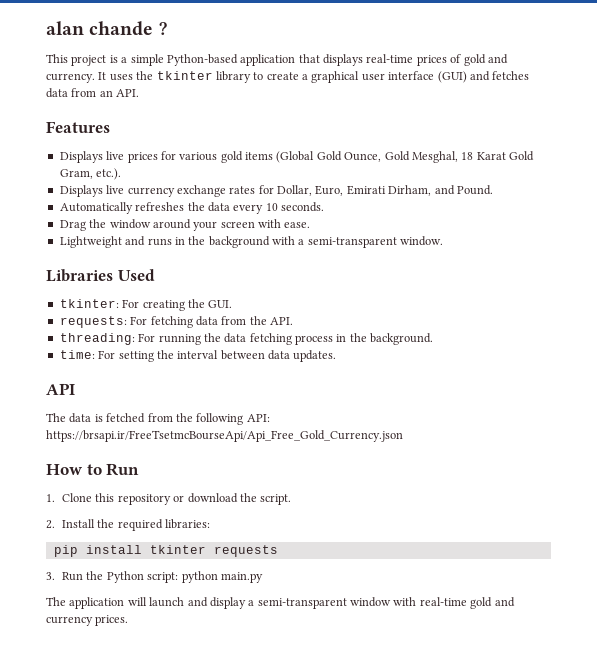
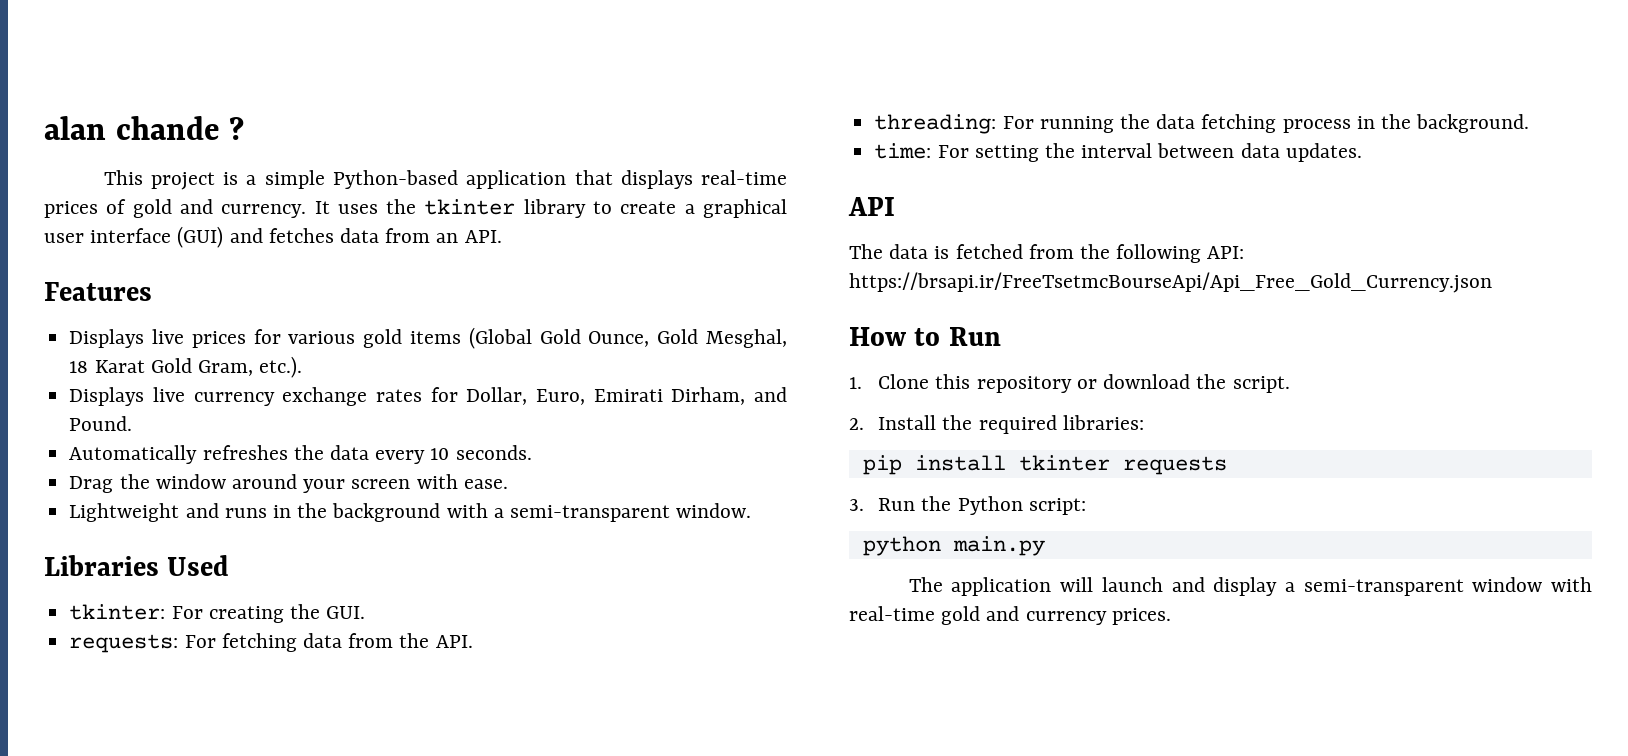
(179, 577) none -> (1086, 506) //

